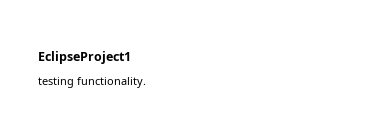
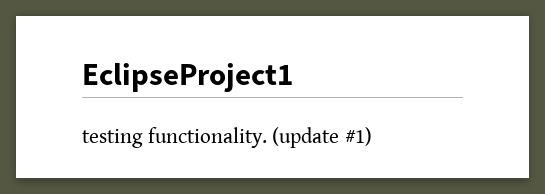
(146, 82) none -> [272,127,373,148] (update #1)

